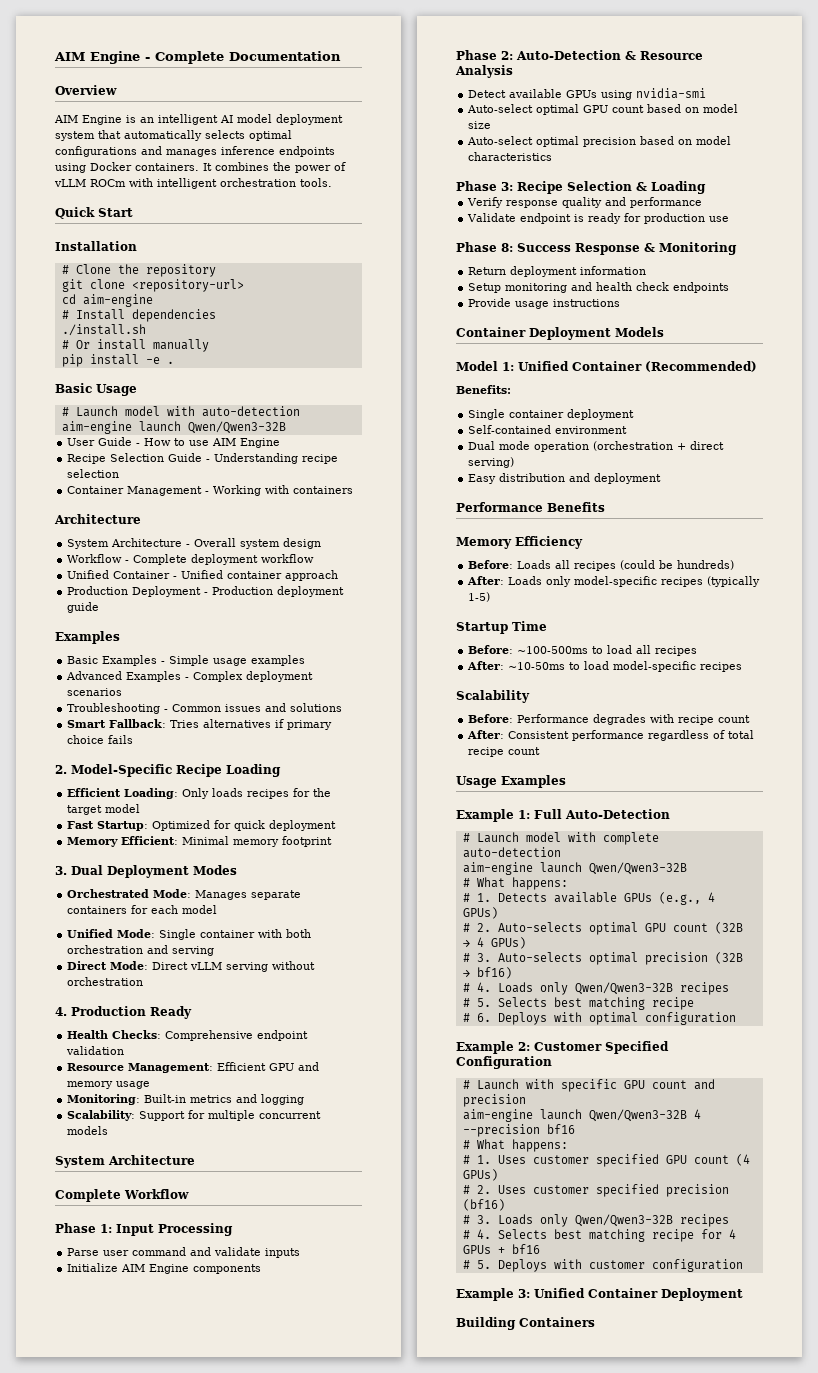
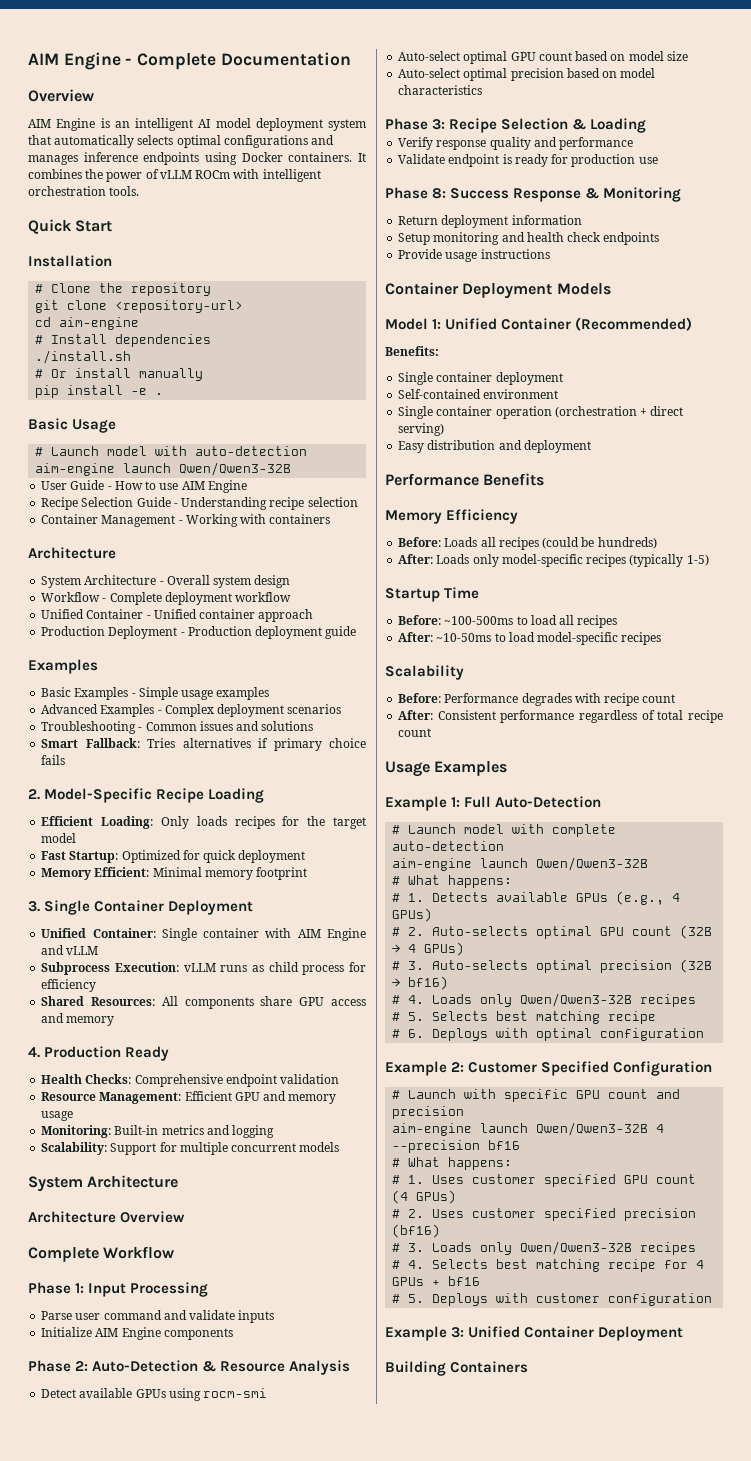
[71,865,237,878] [67,889,302,900] [67,905,218,914] [67,929,156,938] Dual Deployment Modes // Orchestrated Mode: Manages separate containers for each model // Unified Mode: -> [44,900,254,915] [41,928,156,938] Single Container Deployment // Unified Container:
[286,929,312,938] [67,945,215,956] [67,961,316,972] [67,977,144,986] both orchestration and serving // Direct Mode: Direct vLLM serving without orchestration -> [297,928,367,941] [41,945,99,955] [41,962,367,975] [41,979,97,992] [41,996,367,1009] [41,1013,115,1026] AIM Engine and vLLM // Subprocess Execution: vLLM runs as child process for efficiency // Shared Resources: All components share GPU access and memory
(195, 1160) none -> [28,1211,186,1223] // Architecture Overview
[636,88,707,99] nvidia-smi -> [203,1388,268,1398] rocm-smi
[468,441,531,450] Dual mode -> [398,406,493,419] Single container

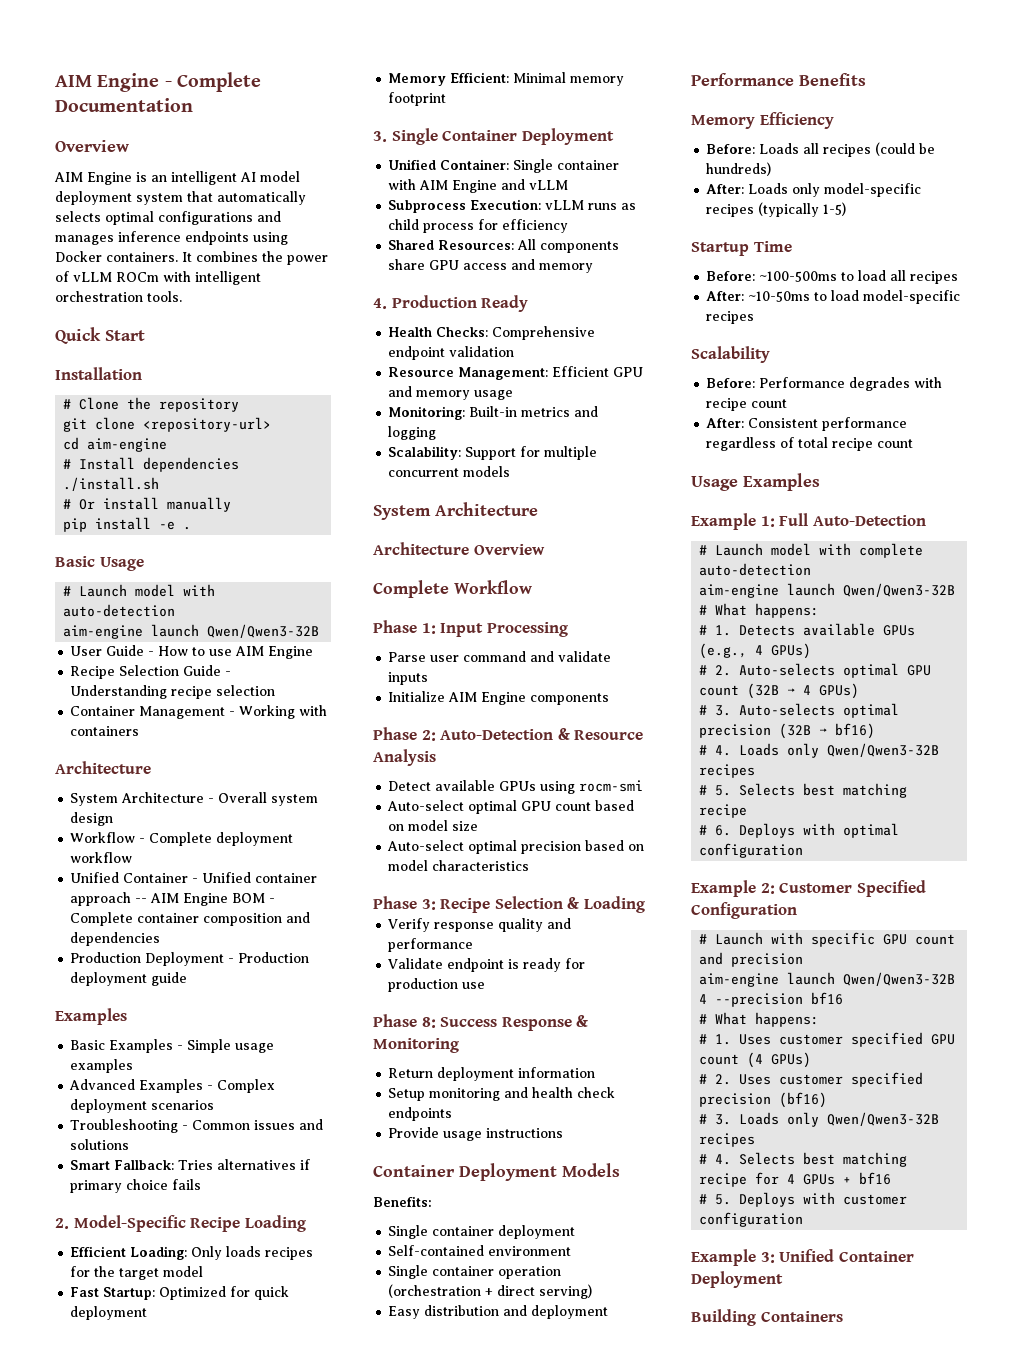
(314, 615) none -> [135,893,276,906] [70,912,311,926] [70,932,161,946] -- AIM Engine BOM - Complete container composition and dependencies
[385,317,693,331] // Model 1: Unified Container (Recommended) -> (620, 1170) none

